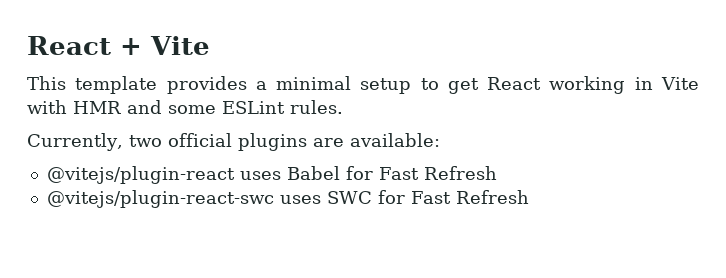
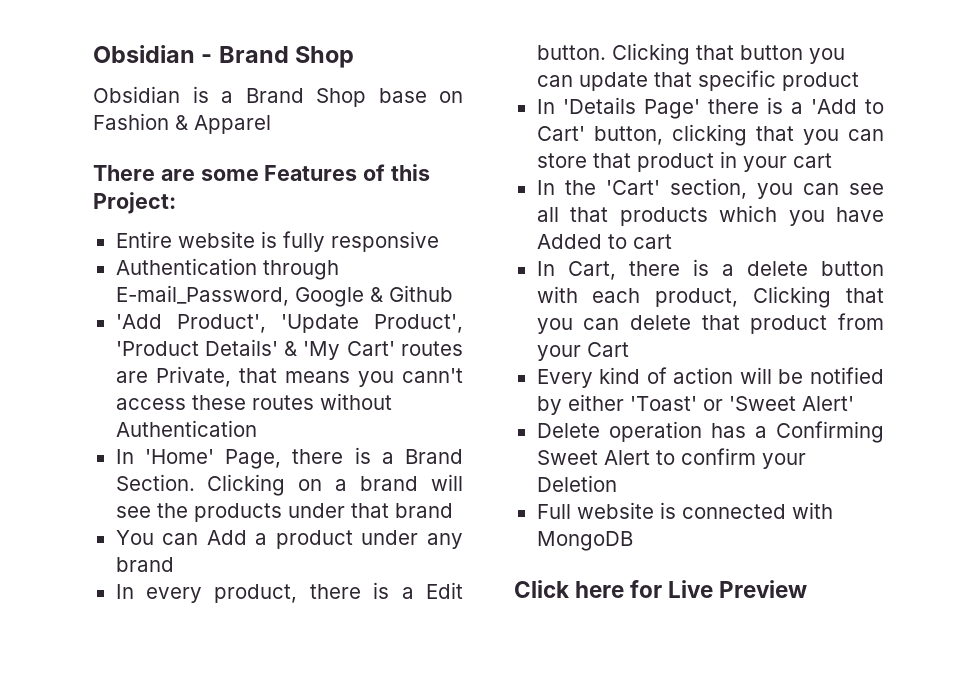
[27,36,210,55] [27,76,699,94] [27,100,343,114] [27,133,440,151] [46,166,497,184] [46,190,529,208] React + Vite // This template provides a minimal setup to get React working in Vite with HMR and some ESLint rules. // Currently, two official plugins are available: // @vitejs/plugin-react uses Babel for Fast Refresh // @vitejs/plugin-react-swc uses SWC for Fast Refresh -> [93,45,355,68] [93,86,463,107] [93,113,271,134] [93,164,431,181] [93,192,176,214] [115,231,439,252] [115,258,339,280] [115,285,453,307] [115,314,463,333] [115,339,463,360] [115,366,463,387] [115,393,392,410] [115,420,257,437] [115,447,463,469] [115,474,463,496] [115,503,453,522] [115,530,463,549] [115,557,174,572] [115,582,463,603] [536,43,845,65] [536,70,859,91] [536,97,884,119] [536,124,884,146] [536,151,832,172] [536,178,884,199] [536,205,884,226] [536,234,672,249] [536,259,884,280] [536,286,884,308] [536,313,884,334] [536,342,629,361] [536,367,884,388] [536,394,854,415] [536,421,884,443] [536,448,806,469] [536,475,617,492] [536,502,833,519] [536,531,633,551] [514,580,808,598] Obsidian - Brand Shop // Obsidian is a Brand Shop base on Fashion & Apparel // There are some Features of this Project: // Entire website is fully responsive // Authentication through E-mail_Password, Google & Github // 'Add Product', 'Update Product', 'Product Details' & 'My Cart' routes are Private, that means you cann't access these routes without Authentication // In 'Home' Page, there is a Brand Section. Clicking on a brand will see the products under that brand // You can Add a product under any brand // In every product, there is a Edit button. Clicking that button you can update that specific product // In 'Details Page' there is a 'Add to Cart' button, clicking that you can store that product in your cart // In the 'Cart' section, you can see all that products which you have Added to cart // In Cart, there is a delete button with each product, Clicking that you can delete that product from your Cart // Every kind of action will be notified by either 'Toast' or 'Sweet Alert' // Delete operation has a Confirming Sweet Alert to confirm your Deletion // Full website is connected with MongoDB // Click here for Live Preview

